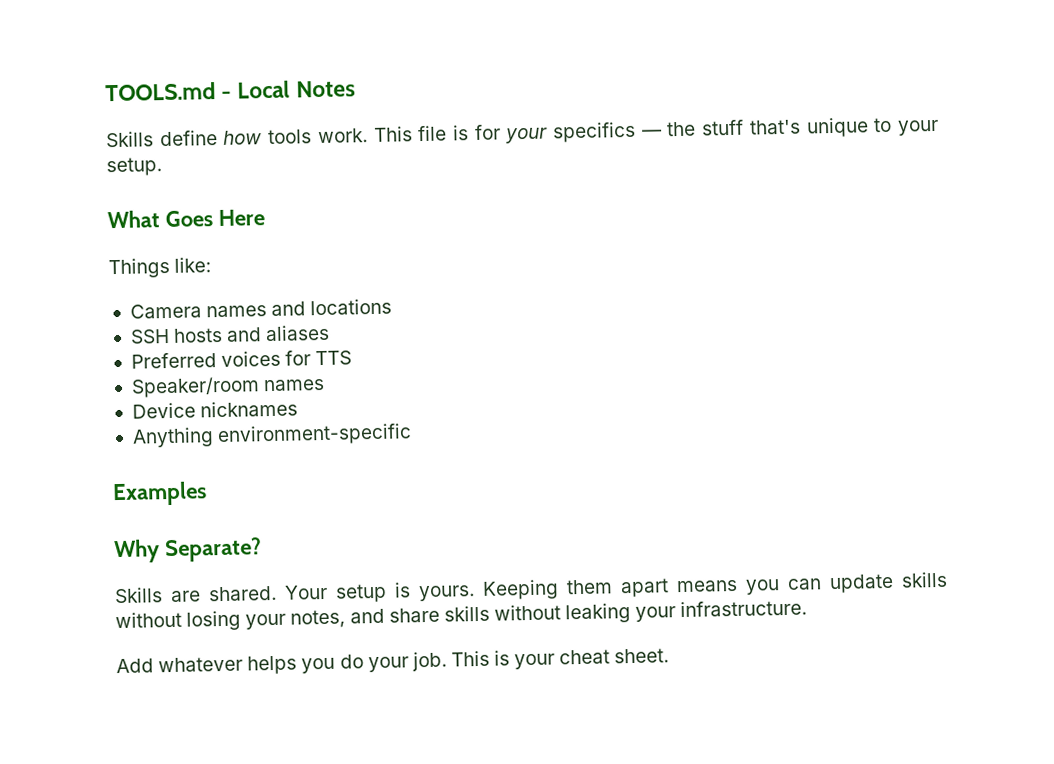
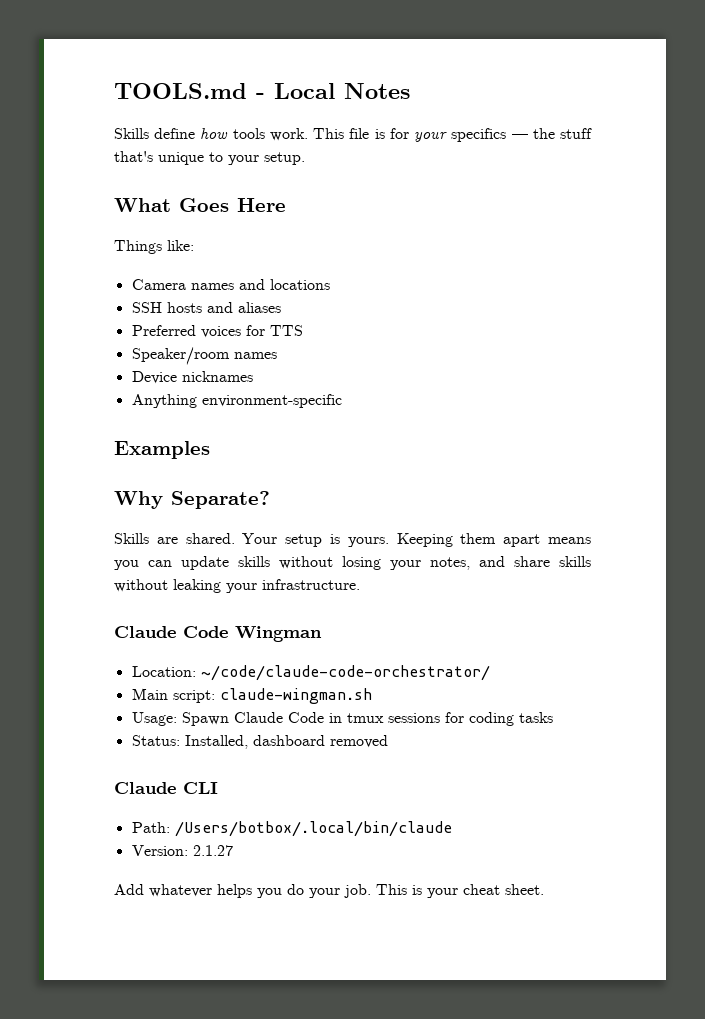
(808, 608) none -> [114,626,322,642] [131,665,490,681] [131,688,372,704] [131,712,553,726] [131,735,388,749] [114,782,218,794] [131,821,452,837] [131,845,233,856] // Claude Code Wingman // Location: ~/code/claude-code-orchestrator/ // Main script: claude-wingman.sh // Usage: Spawn Claude Code in tmux sessions for coding tasks // Status: Installed, dashboard removed // Claude CLI // Path: /Users/botbox/.local/bin/claude // Version: 2.1.27

